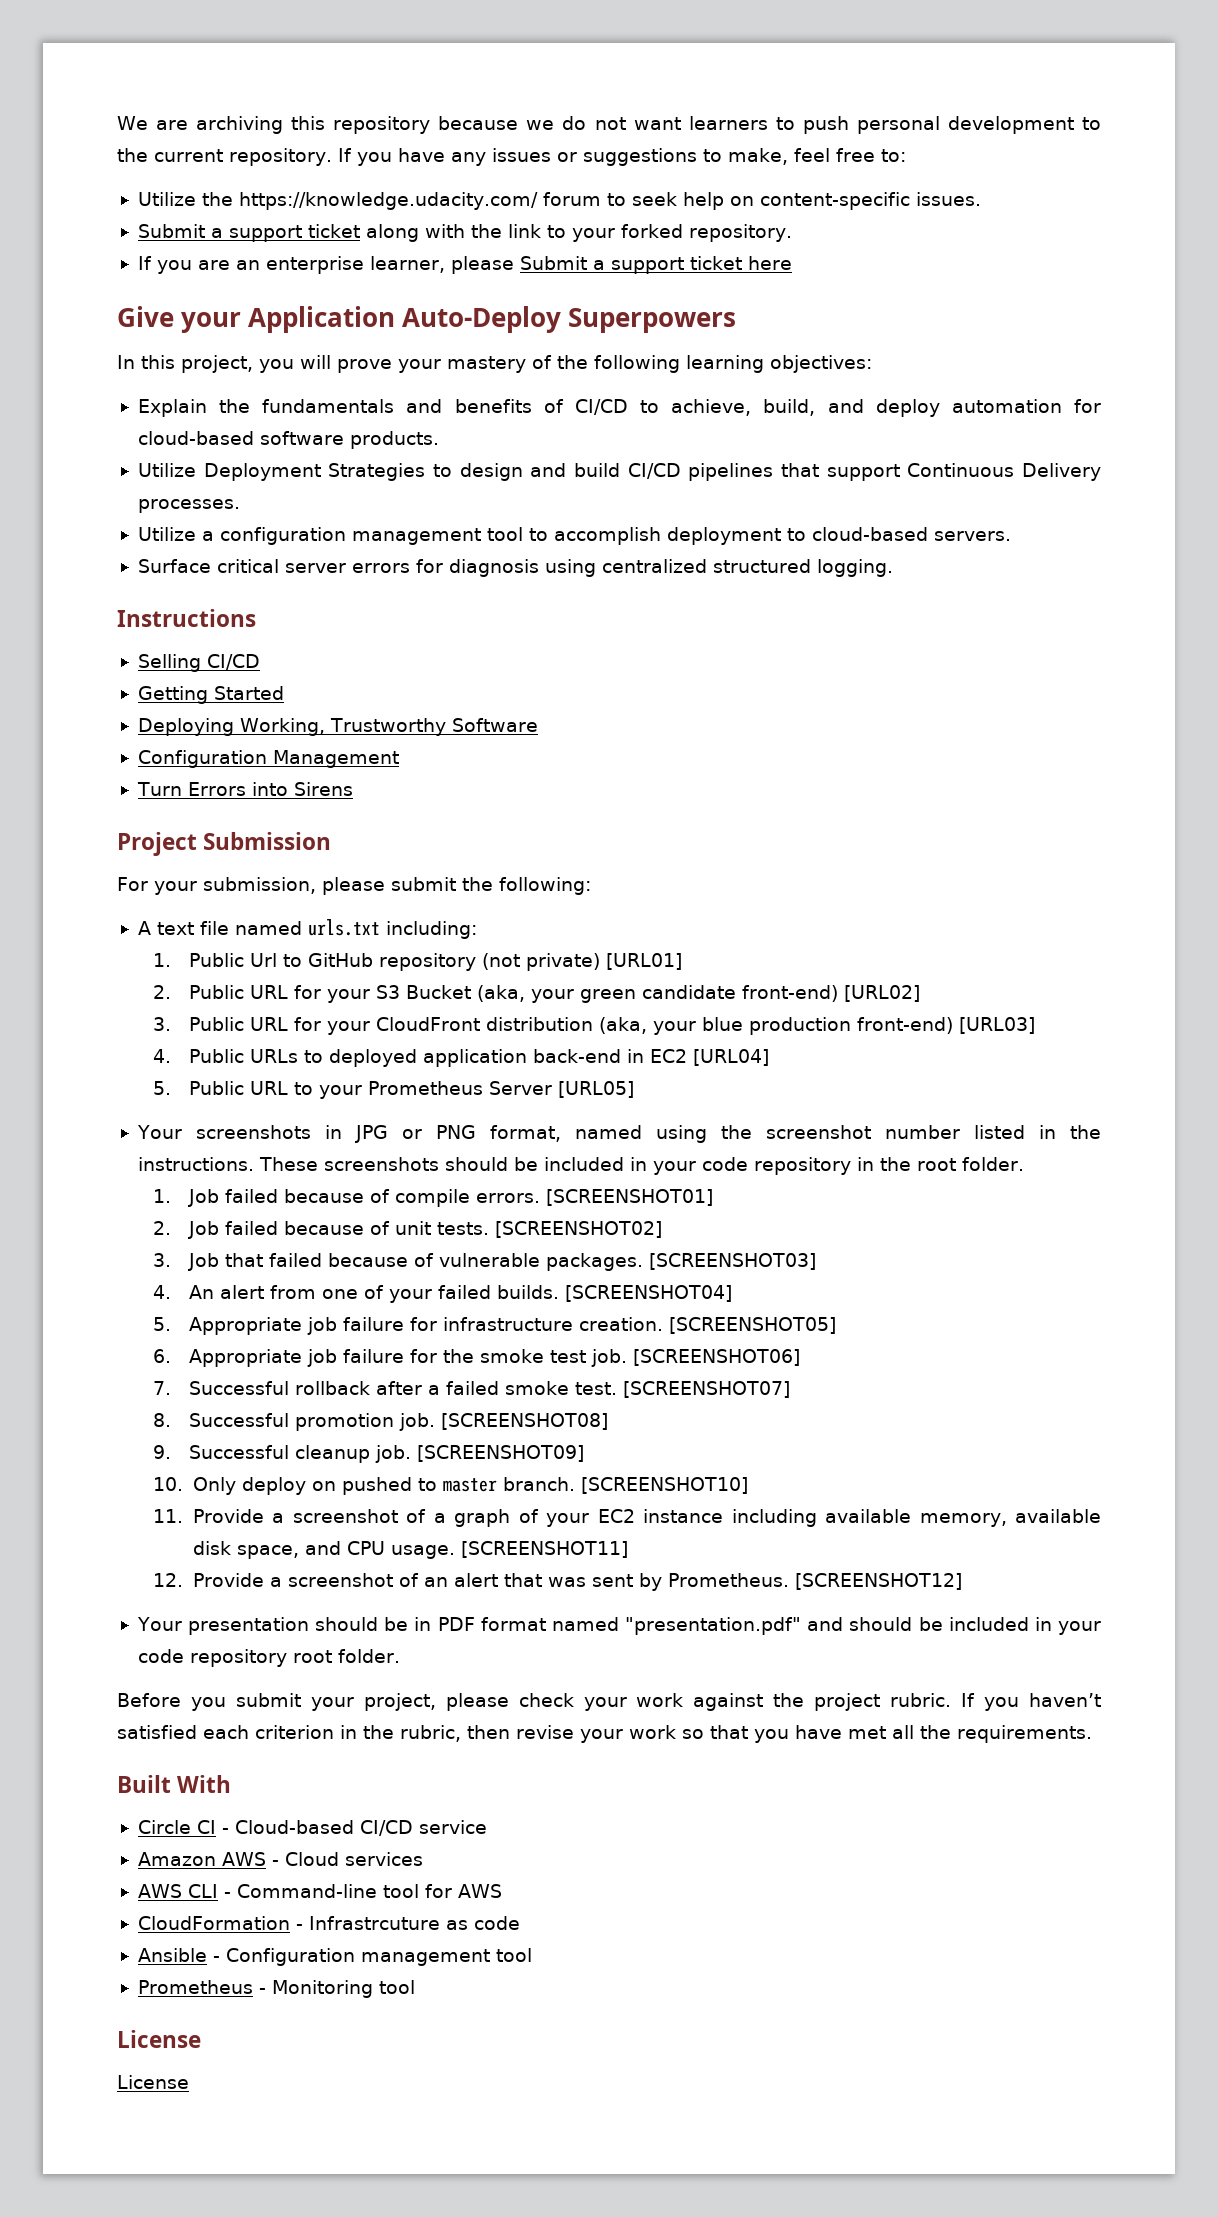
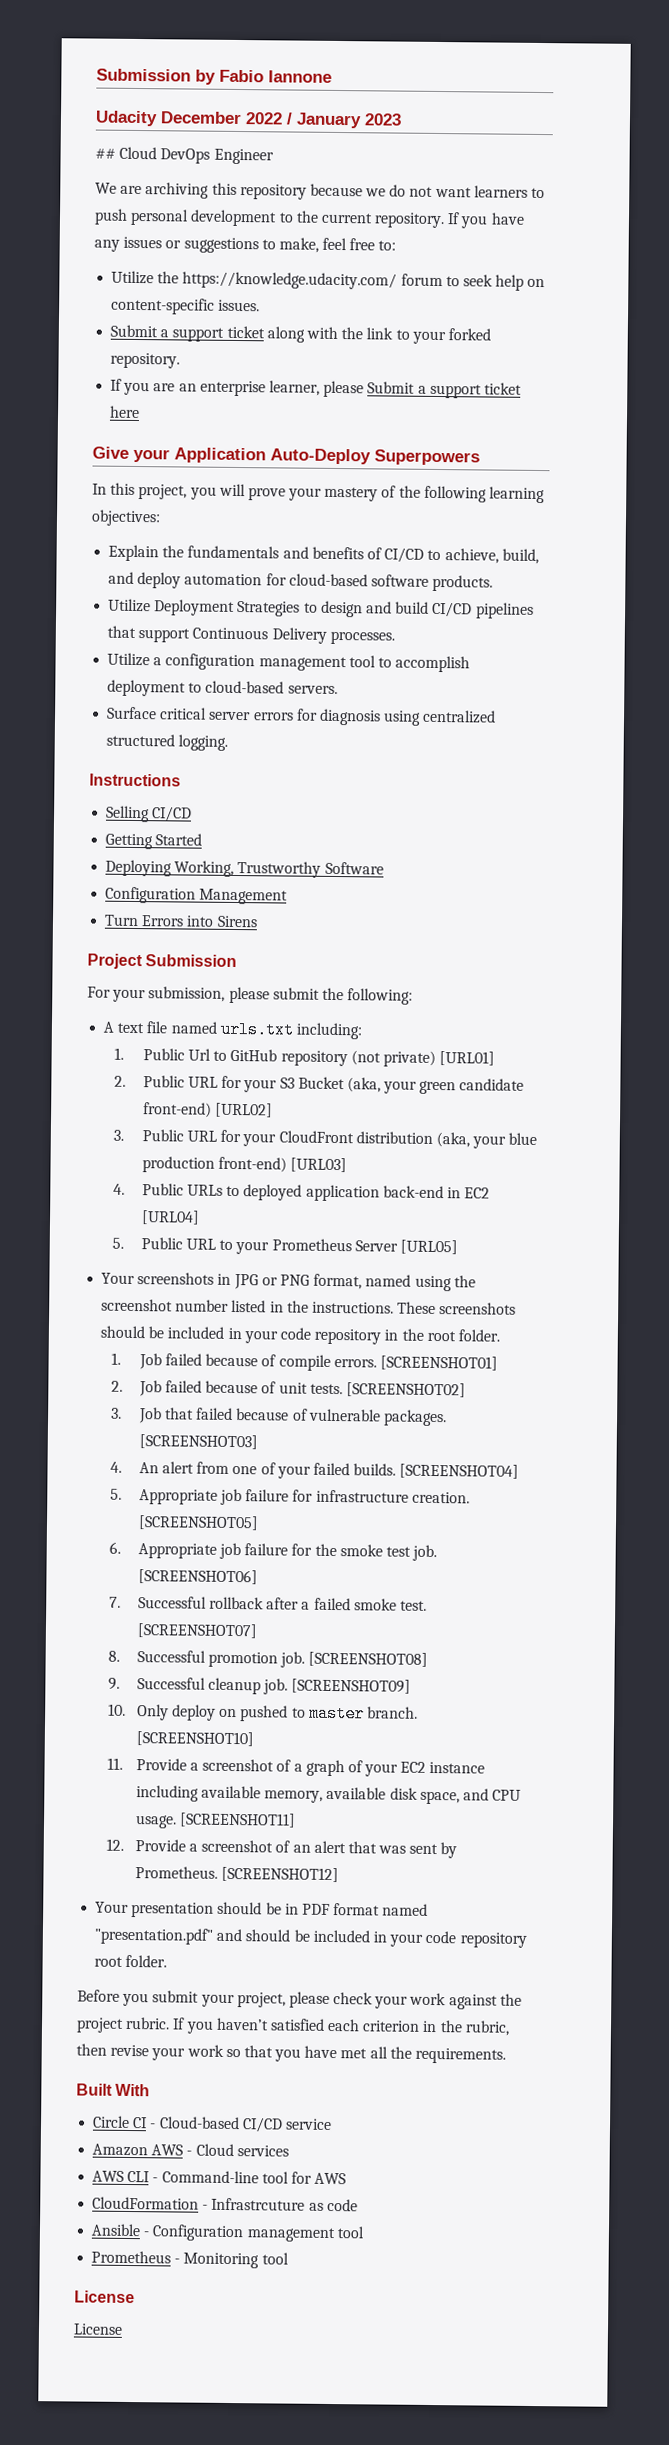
(117, 123) none -> [96,68,332,85] [95,110,402,129] [95,146,274,165] Submission by Fabio Iannone // Udacity December 2022 / January 2023 // ## Cloud DevOps Engineer //

